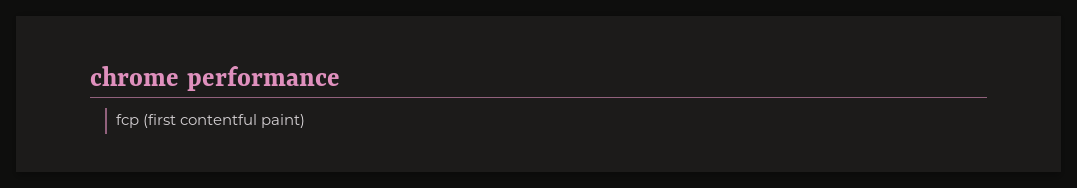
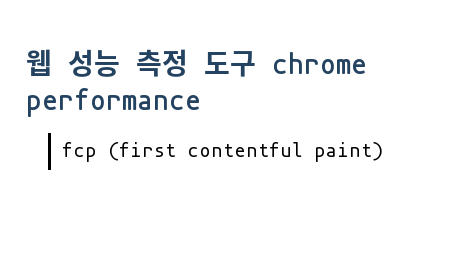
(90, 76) none -> [26,49,256,77] 웹 성능 측정 도구

